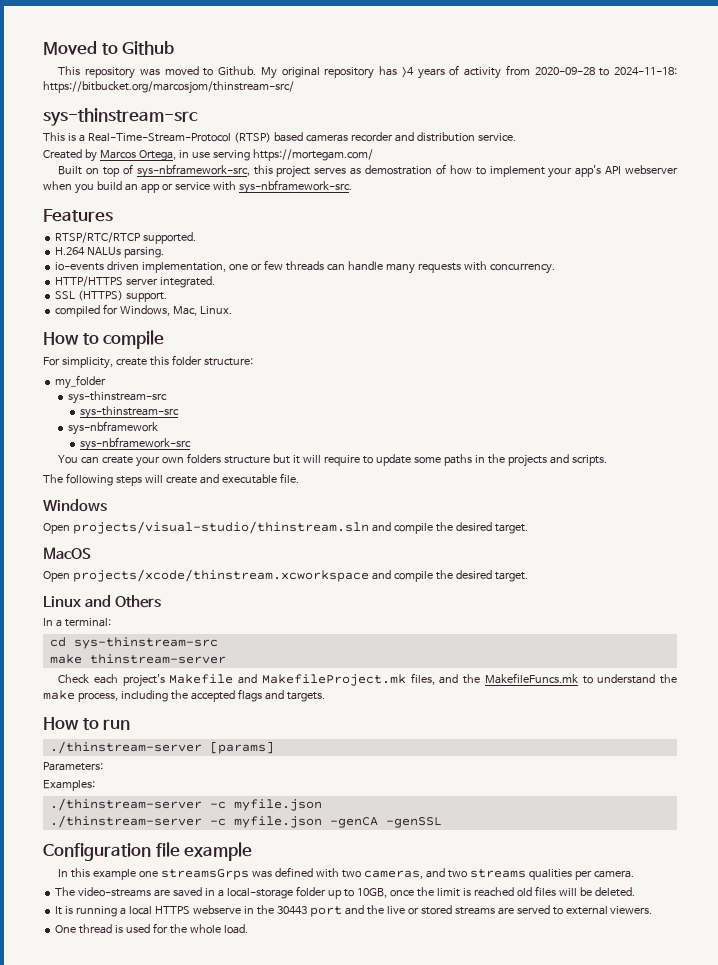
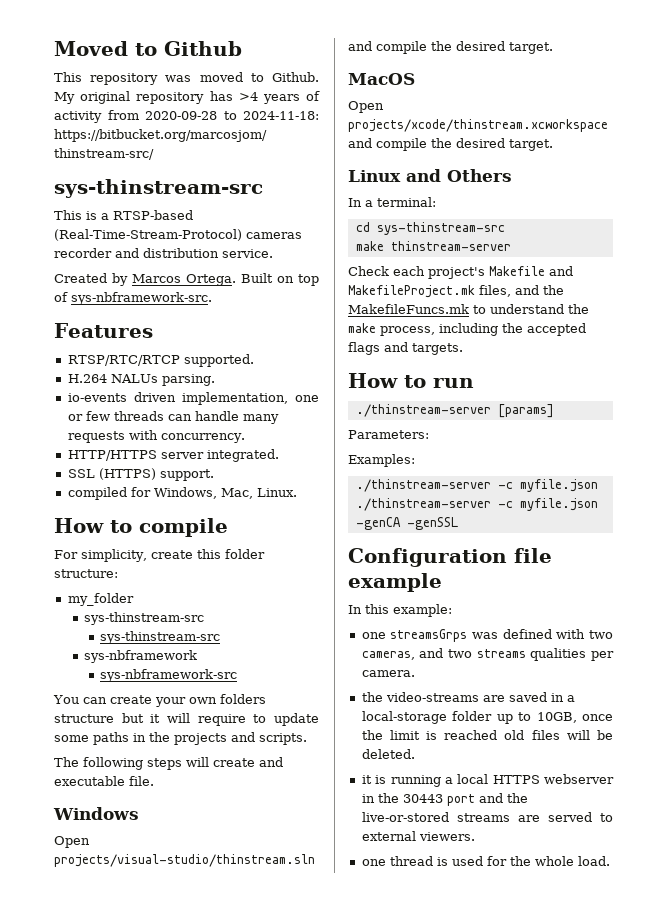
[87,132,303,143] Real-Time-Stream-Protocol (RTSP) based -> [113,210,193,220] [54,229,242,241] RTSP-based (Real-Time-Stream-Protocol)
[138,149,373,161] [58,164,678,178] [43,181,236,194] Ortega, in use serving https://mortegam.com/ // Built on top of sys-nbframework-src, this project serves as demostration of how to implement your app's API webserver when you build an app or service with -> [186,273,319,286] [54,292,68,302] Ortega. Built on top of
[93,869,137,880] example -> [393,604,452,617] example: //
[55,887,76,896] The -> [361,692,383,702] the
[55,906,63,915] It -> [361,775,372,784] it
[192,905,241,914] webserve -> [544,774,614,784] webserver
[386,905,452,915] live or stored -> [361,812,449,822] live-or-stored
[55,925,77,933] One -> [361,859,386,866] one

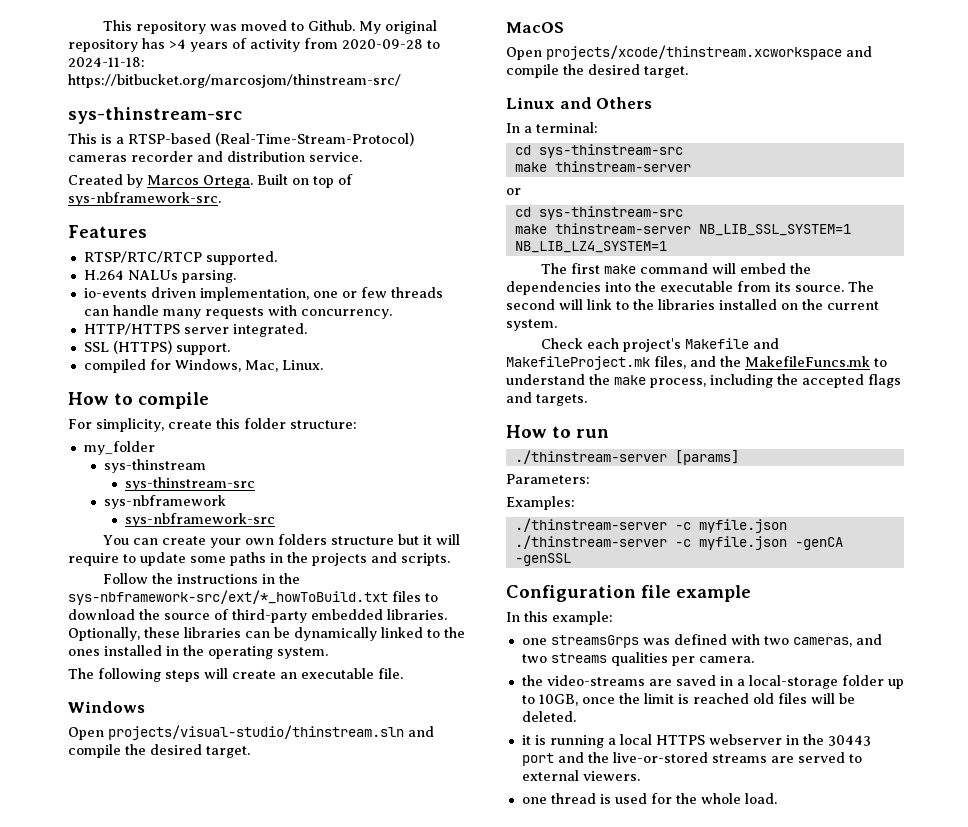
[54,41,242,56] Moved to Github // -> (103, 25) none
[83,612,204,625] sys-thinstream-src -> [104,459,207,473] sys-thinstream
(307, 739) none -> [103,573,301,584] [68,590,438,605] [68,609,447,623] [68,627,465,641] [68,645,328,659] // Follow the instructions in the sys-nbframework-src/ext/*_howToBuild.txt files to download the source of third-party embedded libraries. Optionally, these libraries can be dynamically linked to the ones installed in the operating system.
[259,757,283,767] and -> [280,672,297,679] an
(511, 246) none -> [506,188,521,195] [514,206,683,220] [514,223,851,236] [514,241,667,253] [541,263,812,274] [506,281,874,295] [506,299,879,310] [506,319,557,331] // or // cd sys-thinstream-src // make thinstream-server NB_LIB_SSL_SYSTEM=1 NB_LIB_LZ4_SYSTEM=1 // The first make command will embed the dependencies into the executable from its source. The second will link to the libraries installed on the current system.

